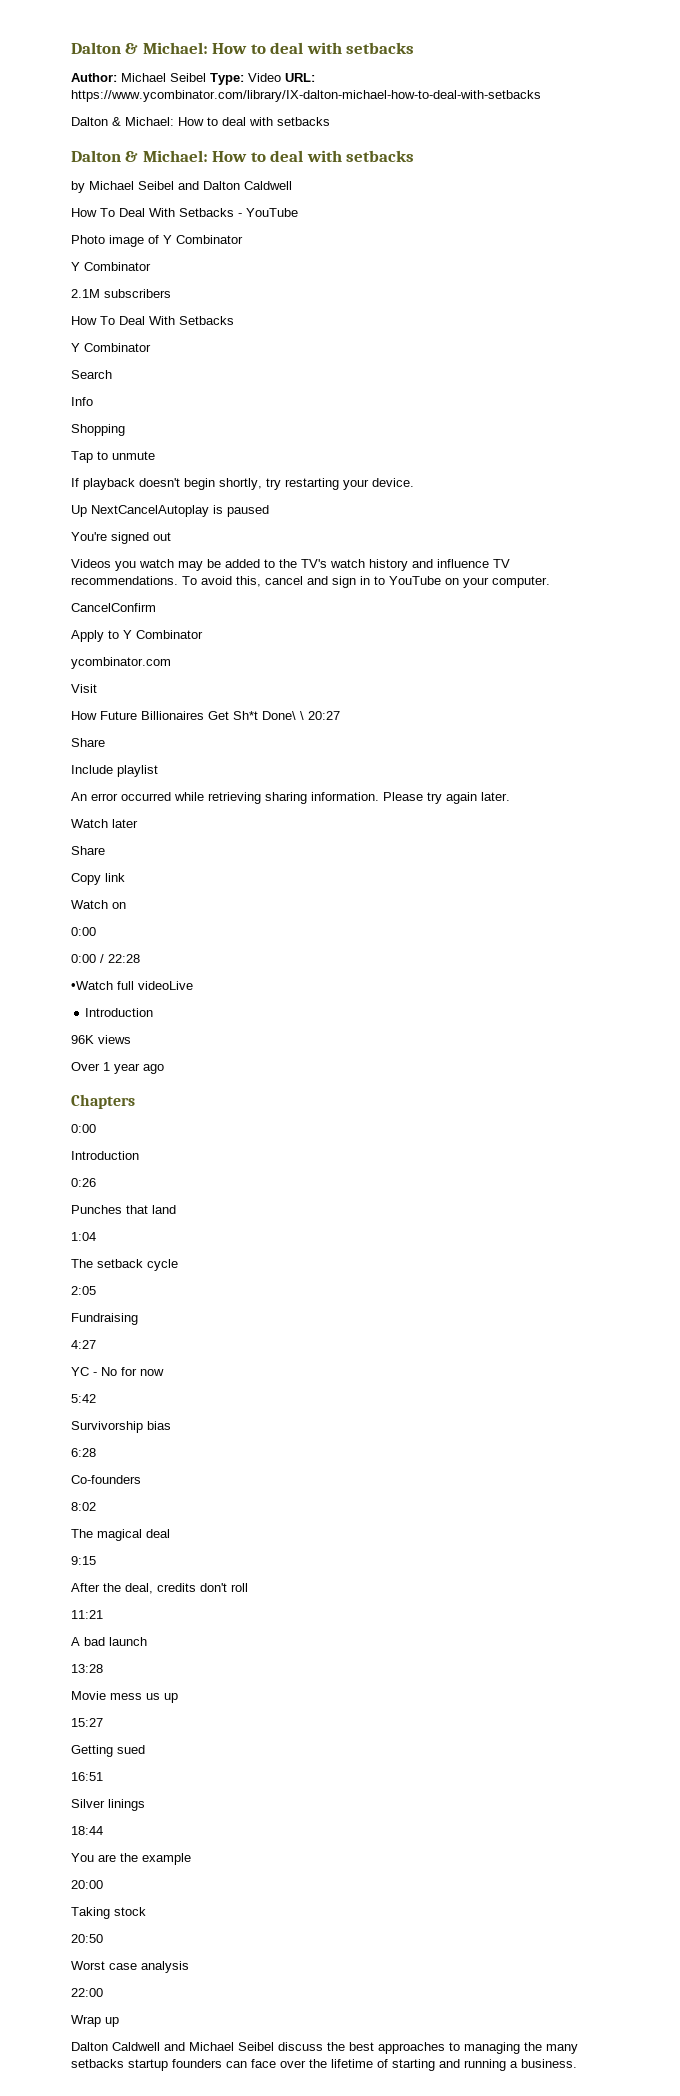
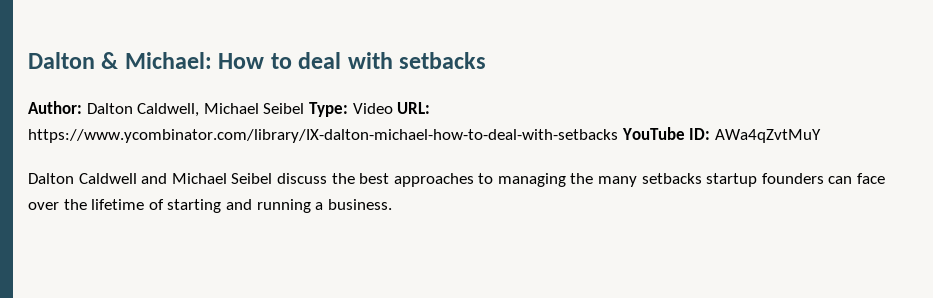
(117, 77) none -> [86,103,200,117] Dalton Caldwell,
[71,117,330,126] [71,150,415,162] [71,181,292,193] [71,208,298,217] [71,235,243,247] [71,262,151,271] [71,289,171,298] [71,316,234,325] [71,343,151,352] [71,370,112,379] [71,397,93,406] [71,424,125,436] [71,451,155,463] [71,478,414,490] [71,505,269,517] [71,532,171,544] [71,559,510,571] [71,576,550,588] [71,603,156,612] [71,630,203,642] [71,657,171,669] [71,684,97,693] [71,711,340,720] [71,738,105,747] [71,765,158,777] [71,792,510,804] [71,819,138,828] [71,846,105,855] [71,873,125,885] [71,900,126,909] [71,927,96,936] [71,954,140,963] [71,981,193,990] [85,1008,154,1017] [71,1035,131,1044] [71,1062,164,1074] [71,1094,135,1109] [71,1124,96,1133] [71,1151,139,1160] [71,1178,96,1187] [71,1205,176,1214] [71,1232,96,1241] [71,1259,178,1271] [71,1286,96,1295] [71,1313,138,1325] [71,1340,96,1349] [71,1367,164,1376] [71,1394,96,1403] [71,1421,171,1433] [71,1448,96,1457] [71,1475,141,1484] [71,1502,96,1511] [71,1529,170,1541] [71,1556,96,1565] [71,1583,248,1594] [71,1610,103,1619] [71,1637,147,1646] [71,1664,103,1673] [71,1691,178,1703] [71,1718,103,1727] [71,1745,145,1757] [71,1772,103,1781] [71,1799,145,1811] [71,1826,103,1835] [71,1853,191,1865] [71,1880,103,1889] [71,1907,146,1919] [71,1934,103,1943] [71,1961,189,1973] [71,1988,103,1997] [71,2015,119,2027] // Dalton & Michael: How to deal with setbacks // Dalton & Michael: How to deal with setbacks // by Michael Seibel and Dalton Caldwell // How To Deal With Setbacks - YouTube // Photo image of Y Combinator // Y Combinator // 2.1M subscribers // How To Deal With Setbacks // Y Combinator // Search // Info // Shopping // Tap to unmute // If playback doesn't begin shortly, try restarting your device. // Up NextCancelAutoplay is paused // You're signed out // Videos you watch may be added to the TV's watch history and influence TV recommendations. To avoid this, cancel and sign in to YouTube on your computer. // CancelConfirm // Apply to Y Combinator // ycombinator.com // Visit // How Future Billionaires Get Sh*t Done\ \ 20:27 // Share // Include playlist // An error occurred while retrieving sharing information. Please try again later. // Watch later // Share // Copy link // Watch on // 0:00 // 0:00 / 22:28 // •Watch full videoLive // Introduction // 96K views // Over 1 year ago // Chapters // 0:00 // Introduction // 0:26 // Punches that land // 1:04 // The setback cycle // 2:05 // Fundraising // 4:27 // YC - No for now // 5:42 // Survivorship bias // 6:28 // Co-founders // 8:02 // The magical deal // 9:15 // After the deal, credits don't roll // 11:21 // A bad launch // 13:28 // Movie mess us up // 15:27 // Getting sued // 16:51 // Silver linings // 18:44 // You are the example // 20:00 // Taking stock // 20:50 // Worst case analysis // 22:00 // Wrap up -> [621,127,821,143] YouTube ID: AWa4qZvtMuY

